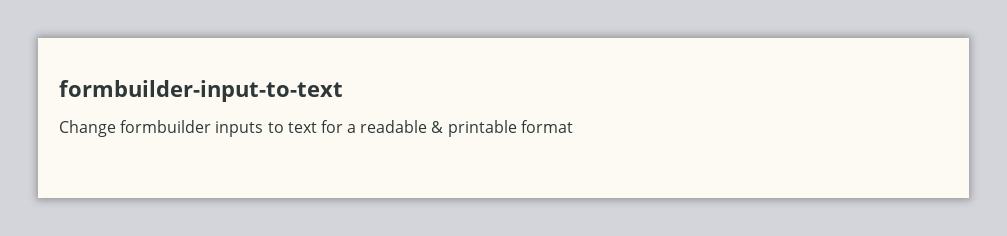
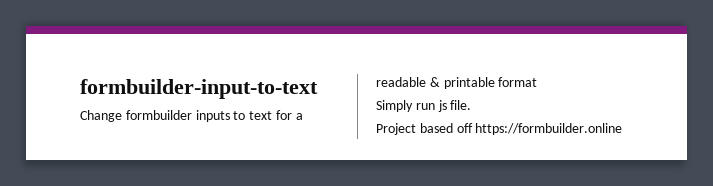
(573, 126) none -> [376,100,472,112] [376,123,623,135] // Simply run js file. // Project based off https://formbuilder.online

